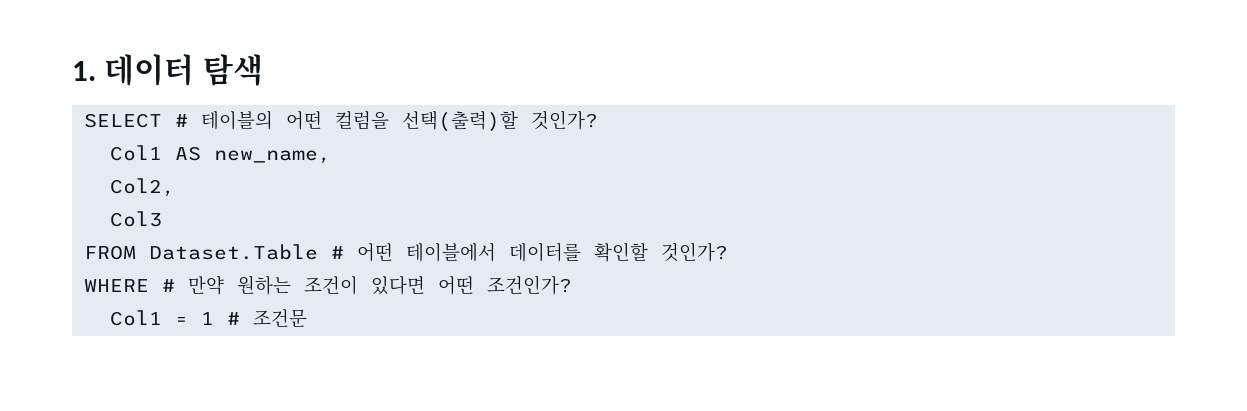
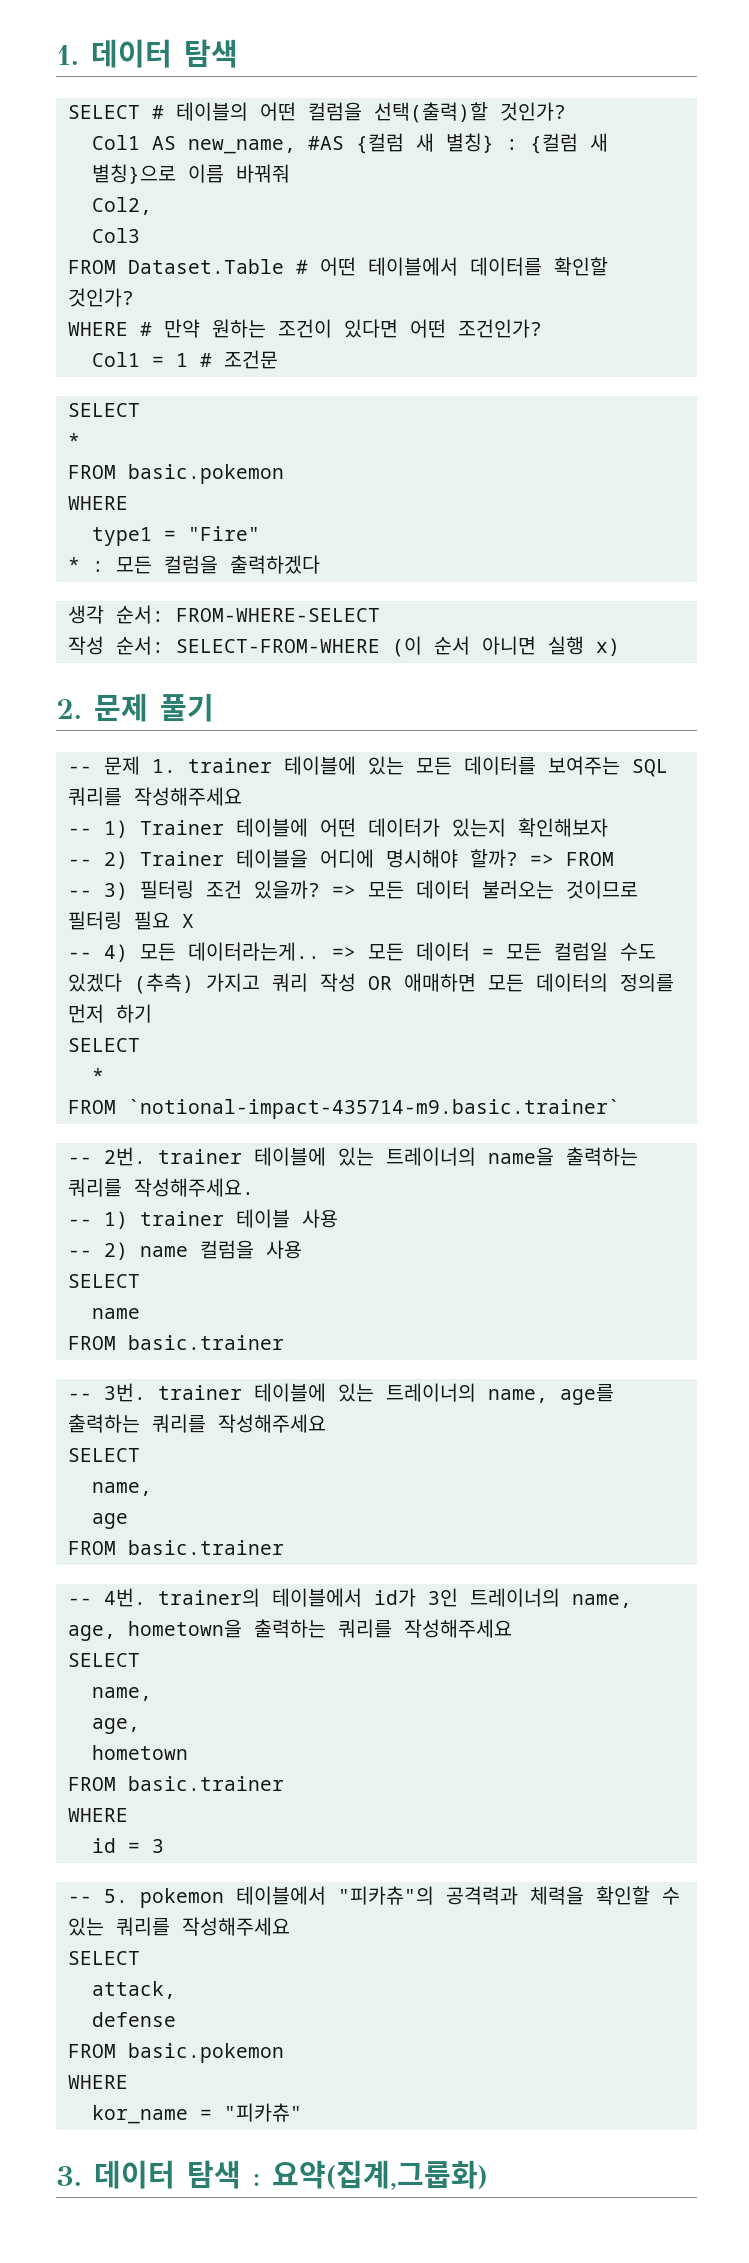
(331, 157) none -> [308,133,609,154] [92,164,291,184] #AS {컬럼 새 별칭} : {컬럼 새 별칭}으로 이름 바꿔줘
(307, 318) none -> [68,403,141,417] [68,433,81,448] [68,464,285,484] [68,496,129,510] [92,526,261,546] [68,555,321,574] [68,605,381,624] [68,636,621,657] [56,693,214,722] [68,756,669,777] [68,787,243,806] [68,818,609,838] [68,849,615,869] [68,880,639,900] [68,911,195,930] [68,942,657,962] [68,973,675,994] [68,1004,153,1023] [68,1038,141,1052] [92,1068,105,1083] [68,1099,621,1119] [68,1147,639,1166] [68,1178,255,1197] [68,1209,339,1229] [68,1240,303,1260] [68,1274,141,1288] [92,1308,141,1319] [68,1335,285,1350] [68,1383,615,1405] [68,1414,327,1433] [68,1448,141,1462] [92,1482,153,1496] [92,1513,129,1529] [68,1540,285,1555] [68,1588,633,1608] [68,1619,513,1641] [68,1653,141,1667] [92,1687,153,1701] [92,1718,141,1734] [92,1745,189,1760] [68,1776,285,1791] [68,1808,129,1822] [92,1838,165,1853] [68,1886,681,1908] [68,1917,291,1936] [68,1951,141,1965] [92,1981,177,1999] [92,2012,177,2027] [68,2043,285,2063] [68,2075,129,2089] [92,2103,303,2124] [56,2160,488,2190] // SELECT // * // FROM basic.pokemon // WHERE // type1 = "Fire" // * : 모든 컬럼을 출력하겠다 // 생각 순서: FROM-WHERE-SELECT // 작성 순서: SELECT-FROM-WHERE (이 순서 아니면 실행 x) // 2. 문제 풀기 // -- 문제 1. trainer 테이블에 있는 모든 데이터를 보여주는 SQL 쿼리를 작성해주세요 // -- 1) Trainer 테이블에 어떤 데이터가 있는지 확인해보자 // -- 2) Trainer 테이블을 어디에 명시해야 할까? => FROM // -- 3) 필터링 조건 있을까? => 모든 데이터 불러오는 것이므로 필터링 필요 X // -- 4) 모든 데이터라는게.. => 모든 데이터 = 모든 컬럼일 수도 있겠다 (추측) 가지고 쿼리 작성 OR 애매하면 모든 데이터의 정의를 먼저 하기 // SELECT // * // FROM `notional-impact-435714-m9.basic.trainer` // -- 2번. trainer 테이블에 있는 트레이너의 name을 출력하는 쿼리를 작성해주세요. // -- 1) trainer 테이블 사용 // -- 2) name 컬럼을 사용 // SELECT // name // FROM basic.trainer // -- 3번. trainer 테이블에 있는 트레이너의 name, age를 출력하는 쿼리를 작성해주세요 // SELECT // name, // age // FROM basic.trainer // -- 4번. trainer의 테이블에서 id가 3인 트레이너의 name, age, hometown을 출력하는 쿼리를 작성해주세요 // SELECT // name, // age, // hometown // FROM basic.trainer // WHERE // id = 3 // -- 5. pokemon 테이블에서 "피카츄"의 공격력과 체력을 확인할 수 있는 쿼리를 작성해주세요 // SELECT // attack, // defense // FROM basic.pokemon // WHERE // kor_name = "피카츄" // 3. 데이터 탐색 : 요약(집계,그룹화)

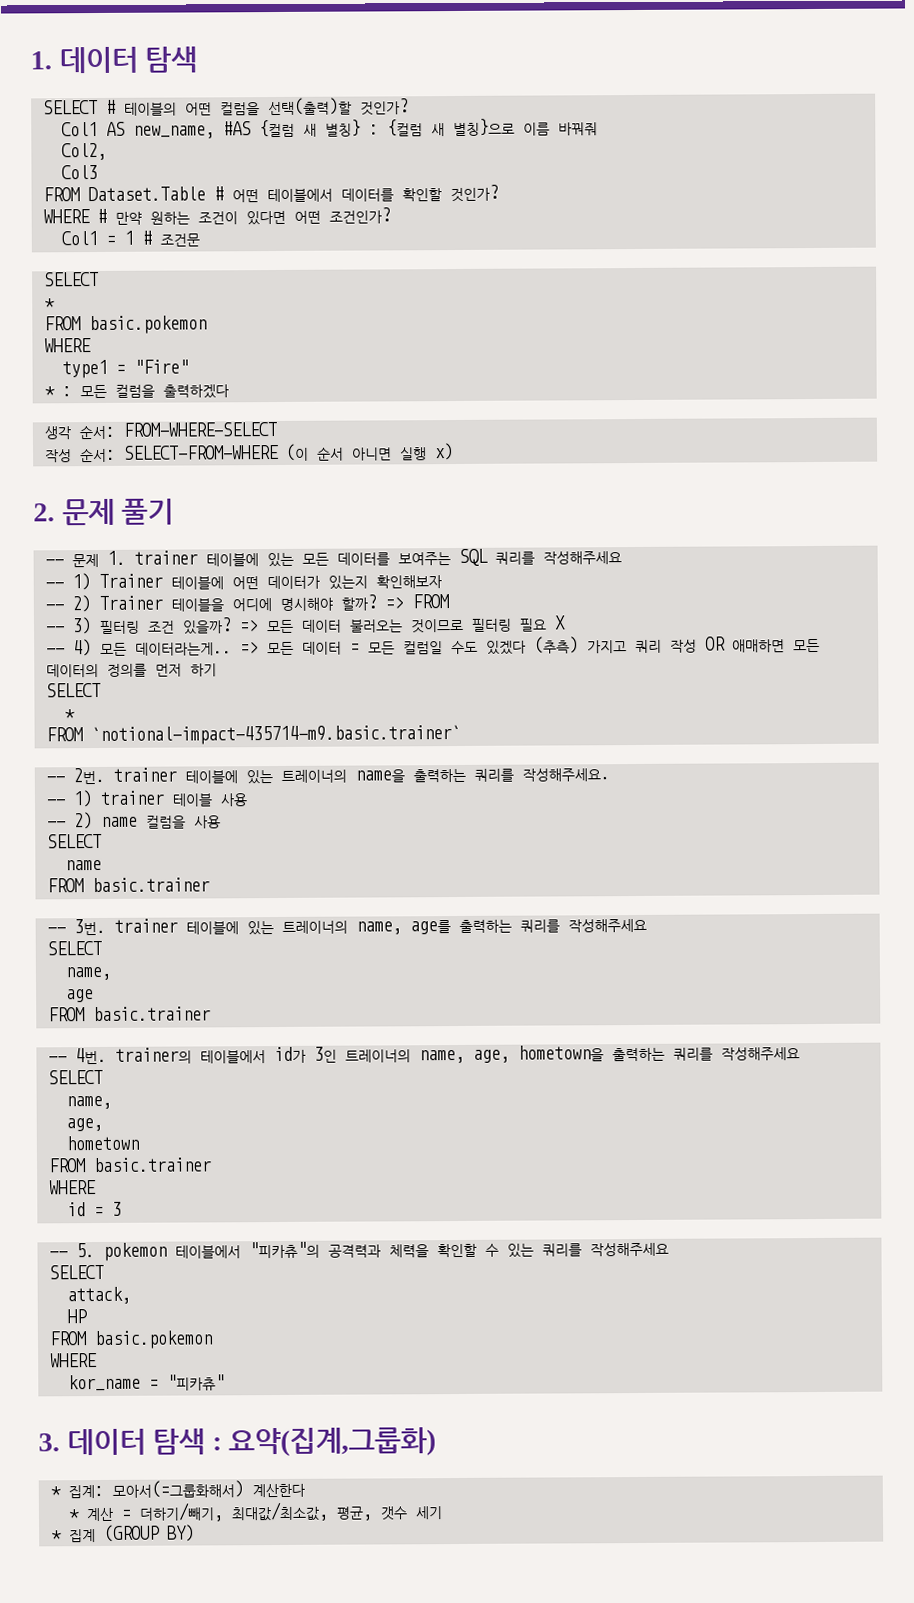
[92,2012,177,2027] defense -> [67,1309,87,1324] HP
(488, 2175) none -> [50,1480,305,1499] [68,1501,443,1522] [51,1524,195,1543] // * 집계: 모아서(=그룹화해서) 계산한다 // * 계산 = 더하기/빼기, 최대값/최소값, 평균, 갯수 세기 // * 집계 (GROUP BY)

